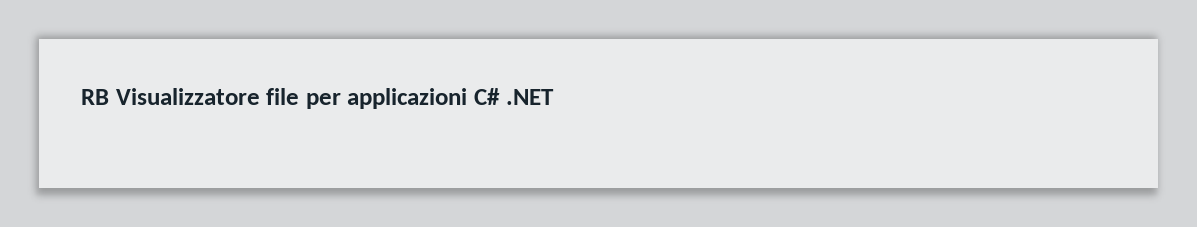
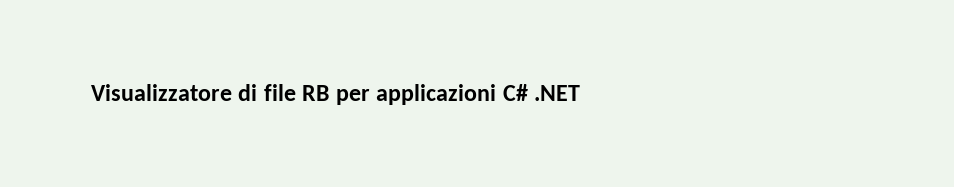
[81,88,300,105] RB Visualizzatore file -> [91,84,330,101] Visualizzatore di file RB

